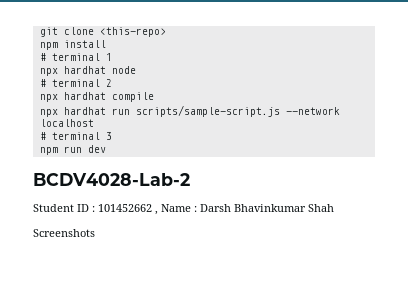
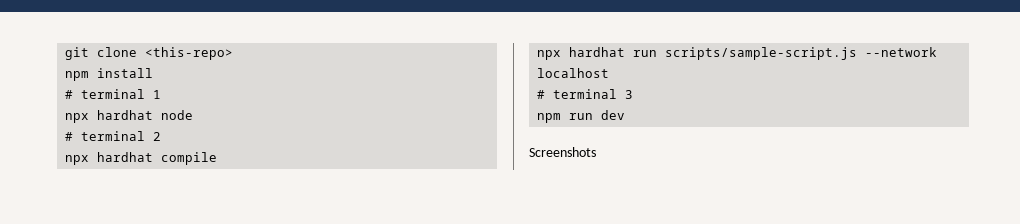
[33,173,190,186] [33,204,334,215] // BCDV4028-Lab-2 // Student ID : 101452662 , Name : Darsh Bhavinkumar Shah -> (626, 115) none

